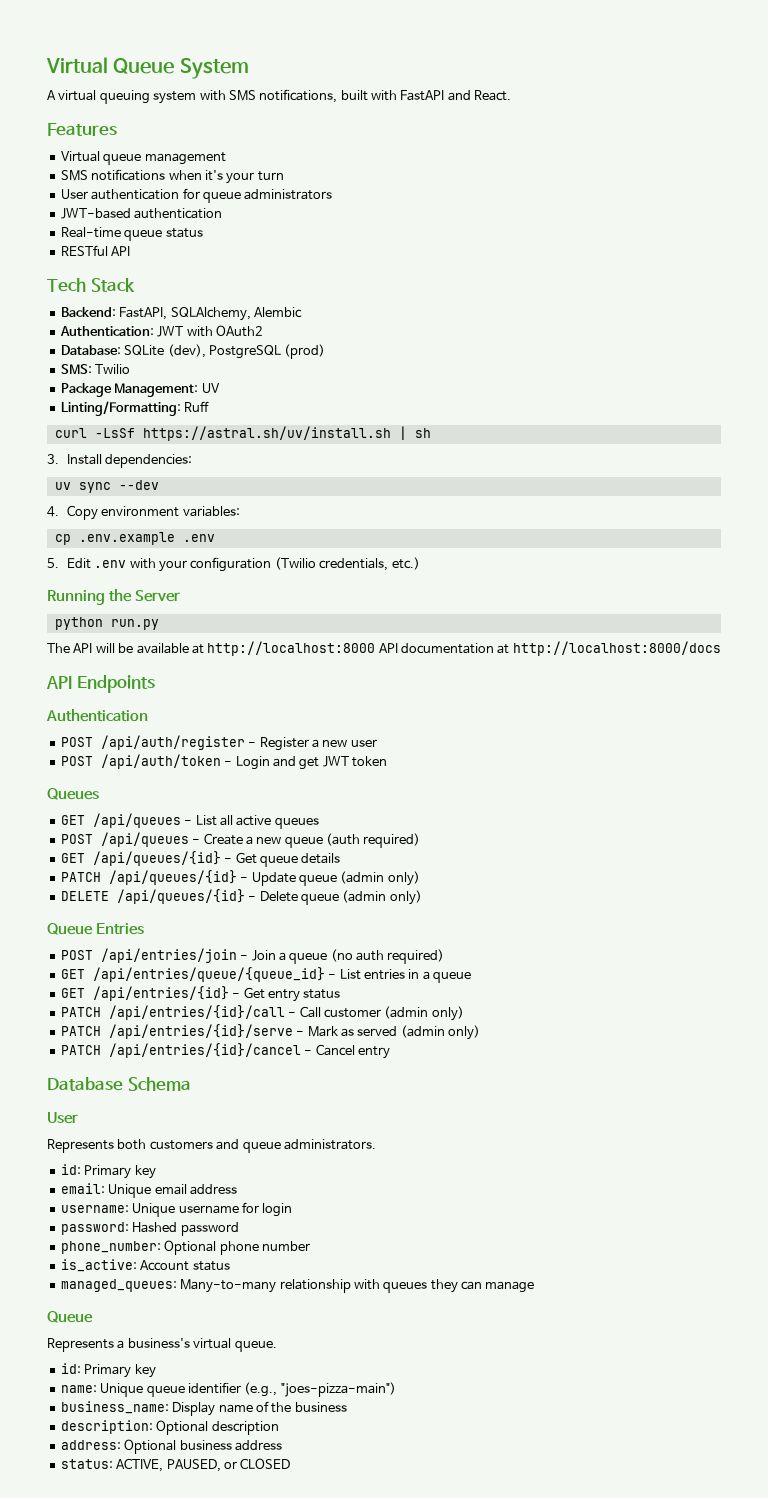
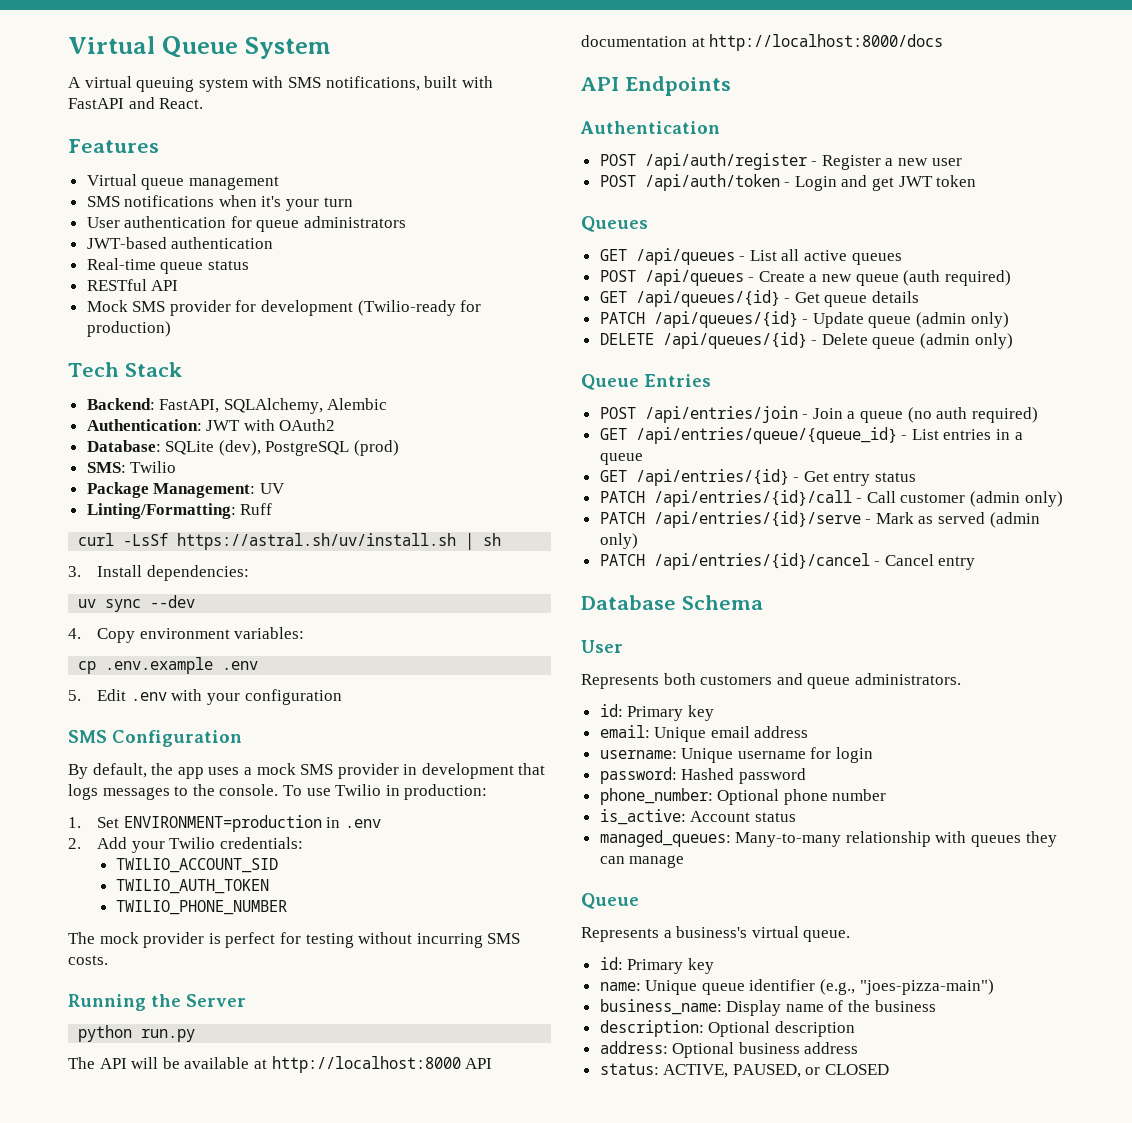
(131, 251) none -> [86,300,482,316] [86,321,171,337] // Mock SMS provider for development (Twilio-ready for production)
[274,557,420,571] (Twilio credentials, etc.) -> [68,730,242,747] [68,763,546,779] [68,784,488,800] [68,815,381,832] [68,837,303,853] [115,858,278,873] [115,879,269,894] [115,900,287,915] [68,932,521,948] [68,955,108,965] // SMS Configuration // By default, the app uses a mock SMS provider in development that logs messages to the console. To use Twilio in production: // 1. Set ENVIRONMENT=production in .env // 2. Add your Twilio credentials: // TWILIO_ACCOUNT_SID // TWILIO_AUTH_TOKEN // TWILIO_PHONE_NUMBER // The mock provider is perfect for testing without incurring SMS costs.

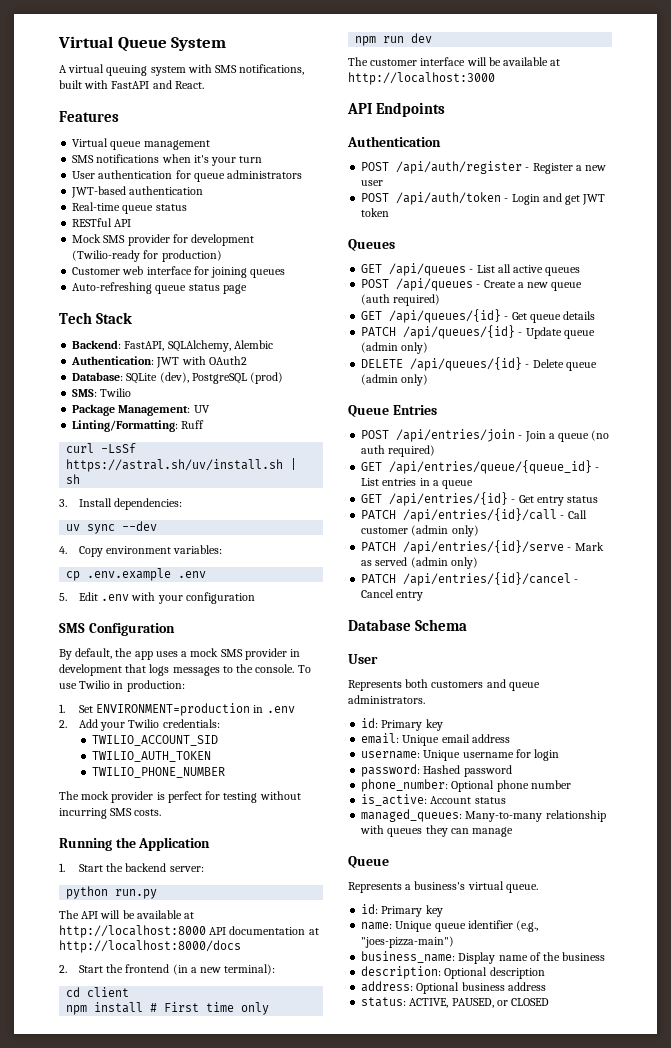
(171, 329) none -> [72,266,286,278] [72,282,247,294] // Customer web interface for joining queues // Auto-refreshing queue status page
[186,994,246,1007] Server -> [138,837,211,851] [59,863,204,872] Application // 1. Start the backend server:
(944, 42) none -> [59,964,276,975] [66,987,130,997] [66,1002,270,1015] [355,33,433,46] [348,57,561,66] [348,72,495,85] // 2. Start the frontend (in a new terminal): // cd client // npm install # First time only // npm run dev // The customer interface will be available at http://localhost:3000

